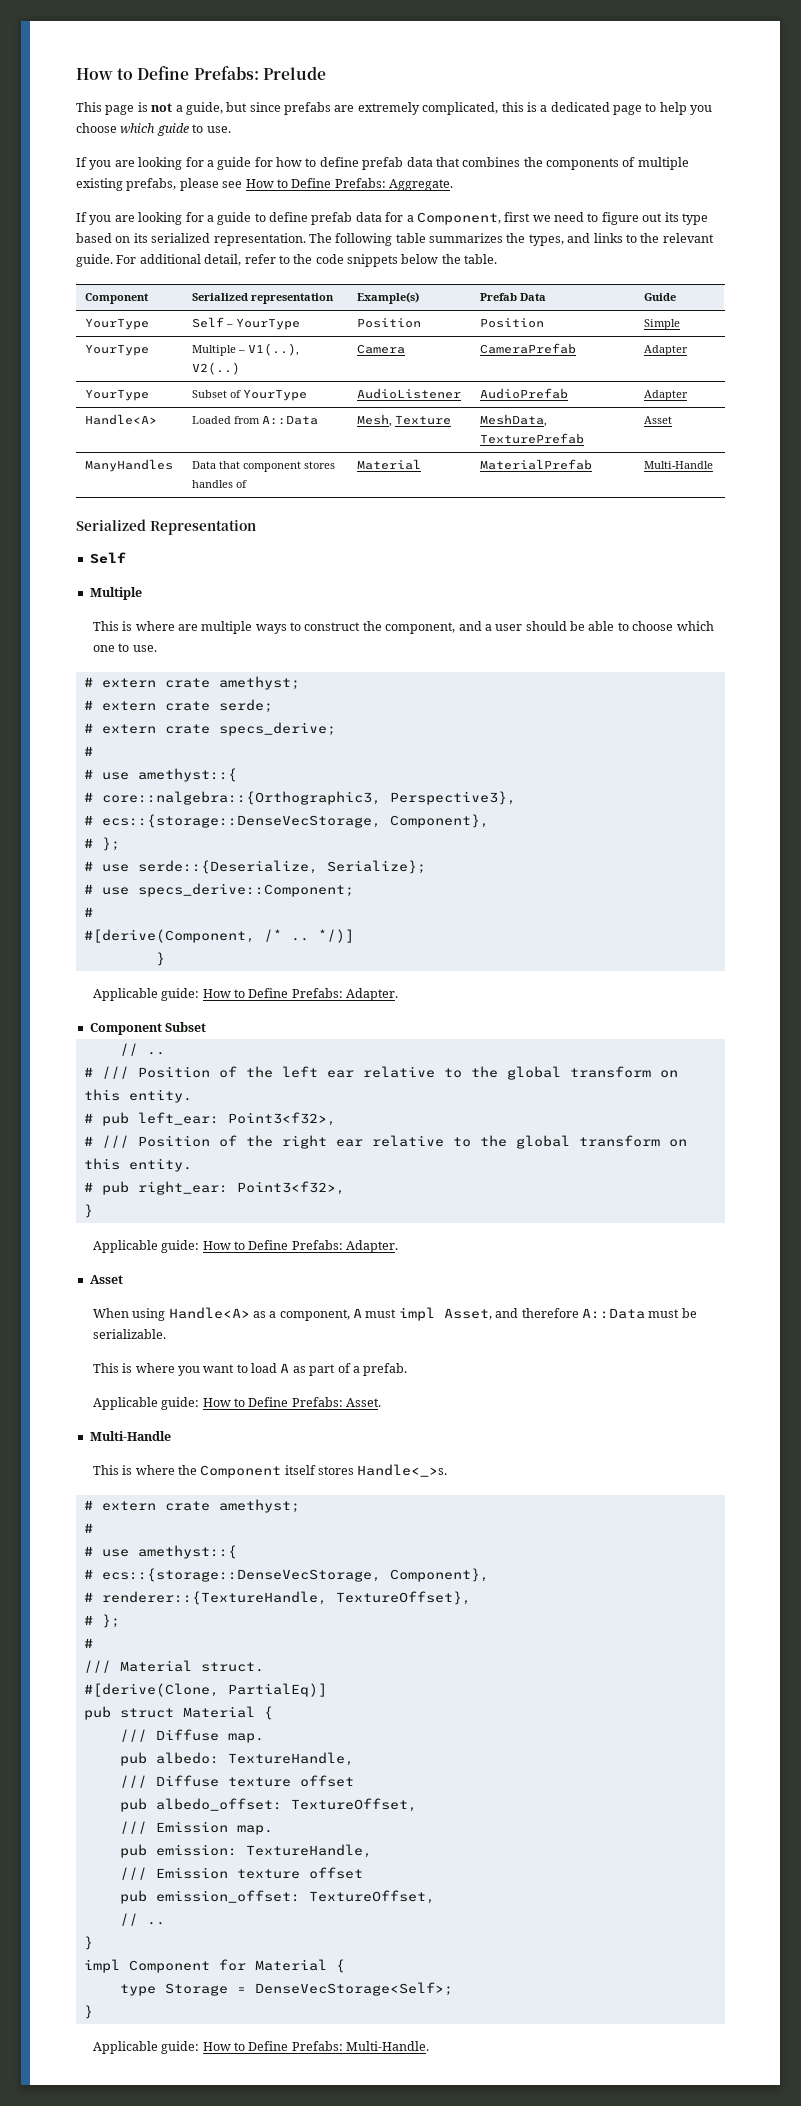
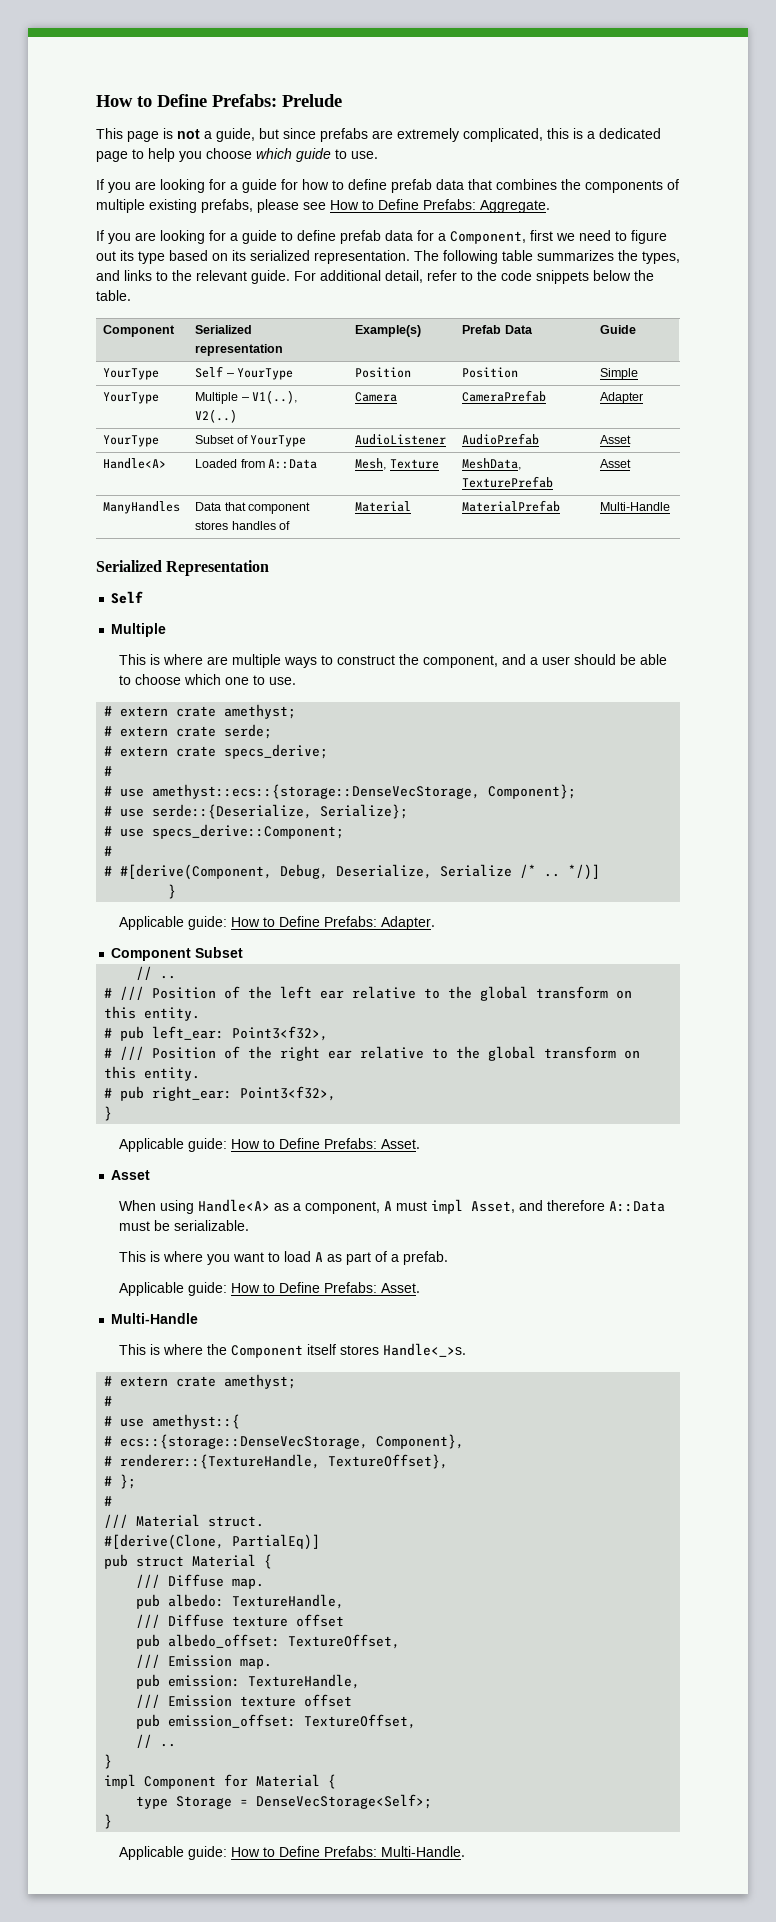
[644,390,689,401] Adapter -> [600,435,632,444] Asset
[137,768,237,782] [83,791,516,805] [83,814,489,828] [83,837,120,851] amethyst::{ // # core::nalgebra::{Orthographic3, Perspective3}, // # ecs::{storage::DenseVecStorage, Component}, // # }; -> [152,784,577,799] amethyst::ecs::{storage::DenseVecStorage, Component};
[83,929,255,943] #[derive(Component, -> [104,864,513,880] # #[derive(Component, Debug, Deserialize, Serialize
[346,1240,399,1253] Adapter. -> [381,1139,421,1149] Asset.

